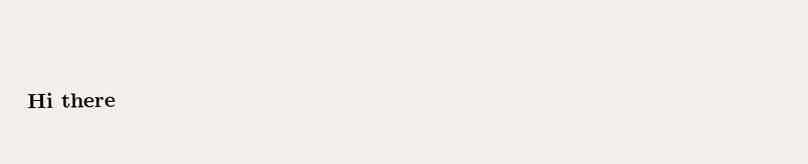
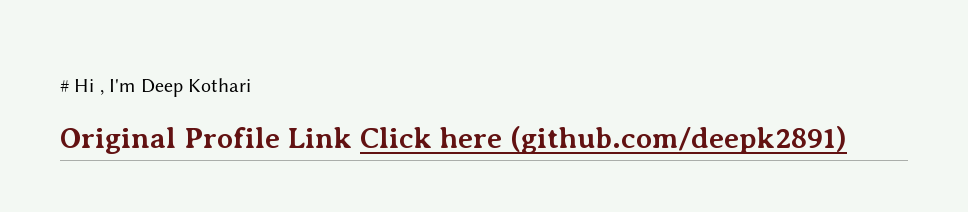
[27,92,116,109] Hi there -> [60,78,251,97] [60,126,847,154] # Hi , I'm Deep Kothari // Original Profile Link Click here (github.com/deepk2891)

